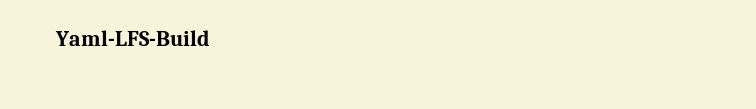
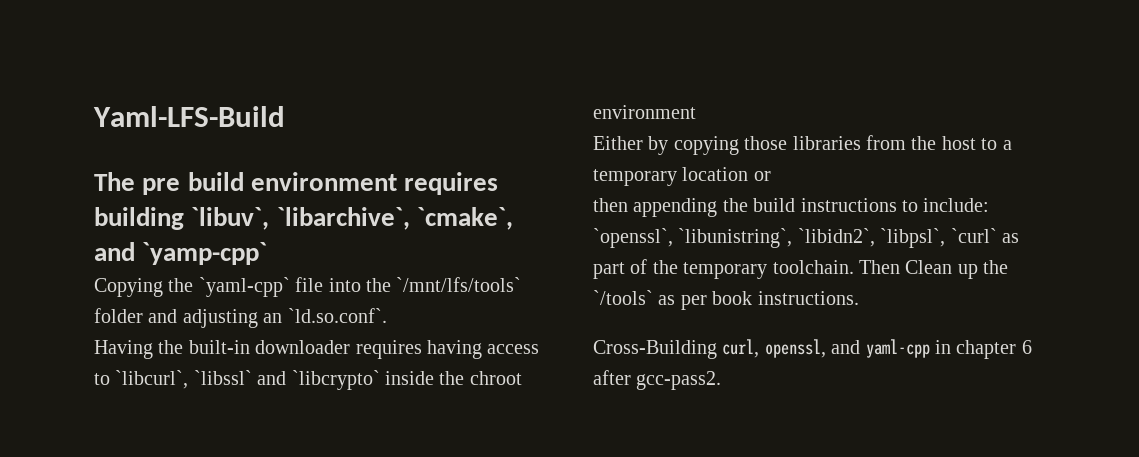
(210, 38) none -> [94,172,499,195] [94,207,513,230] [94,242,268,265] [94,277,522,297] [94,308,387,328] [94,340,540,359] [94,370,522,390] [593,105,696,119] [593,135,1012,155] [593,167,771,186] [593,198,990,217] [593,228,1019,248] [593,259,1009,279] [593,290,859,310] [593,339,1032,359] [593,370,722,390] // The pre build environment requires building `libuv`, `libarchive`, `cmake`, and `yamp-cpp` // Copying the `yaml-cpp` file into the `/mnt/lfs/tools` folder and adjusting an `ld.so.conf`. // Having the built-in downloader requires having access to `libcurl`, `libssl` and `libcrypto` inside the chroot environment // Either by copying those libraries from the host to a temporary location or // then appending the build instructions to include: `openssl`, `libunistring`, `libidn2`, `libpsl`, `curl` as part of the temporary toolchain. Then Clean up the `/tools` as per book instructions. // Cross-Building curl, openssl, and yaml-cpp in chapter 6 after gcc-pass2.

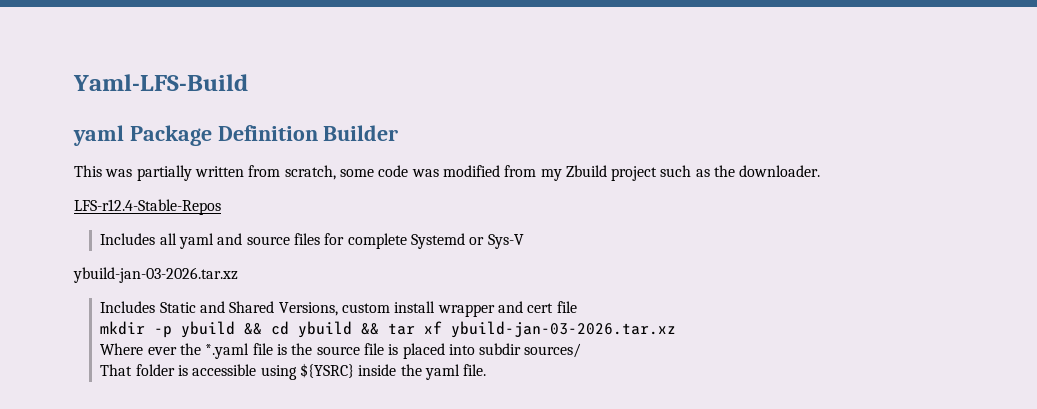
[94,172,499,195] [94,207,513,230] [94,242,268,265] [94,277,522,297] [94,308,387,328] [94,340,540,359] [94,370,522,390] [593,105,696,119] [593,135,1012,155] [593,167,771,186] [593,198,990,217] [593,228,1019,248] [593,259,1009,279] [593,290,859,310] [593,339,1032,359] [593,370,722,390] The pre build environment requires building `libuv`, `libarchive`, `cmake`, and `yamp-cpp` // Copying the `yaml-cpp` file into the `/mnt/lfs/tools` folder and adjusting an `ld.so.conf`. // Having the built-in downloader requires having access to `libcurl`, `libssl` and `libcrypto` inside the chroot environment // Either by copying those libraries from the host to a temporary location or // then appending the build instructions to include: `openssl`, `libunistring`, `libidn2`, `libpsl`, `curl` as part of the temporary toolchain. Then Clean up the `/tools` as per book instructions. // Cross-Building curl, openssl, and yaml-cpp in chapter 6 after gcc-pass2. -> [73,125,399,146] [74,165,821,181] [74,199,221,215] [100,233,524,249] [73,267,238,283] [100,301,577,317] [100,321,677,338] [100,343,582,359] [100,363,487,380] yaml Package Definition Builder // This was partially written from scratch, some code was modified from my Zbuild project such as the downloader. // LFS-r12.4-Stable-Repos // Includes all yaml and source files for complete Systemd or Sys-V // ybuild-jan-03-2026.tar.xz // Includes Static and Shared Versions, custom install wrapper and cert file // mkdir -p ybuild && cd ybuild && tar xf ybuild-jan-03-2026.tar.xz // Where ever the *.yaml file is the source file is placed into subdir sources/ // That folder is accessible using ${YSRC} inside the yaml file.

